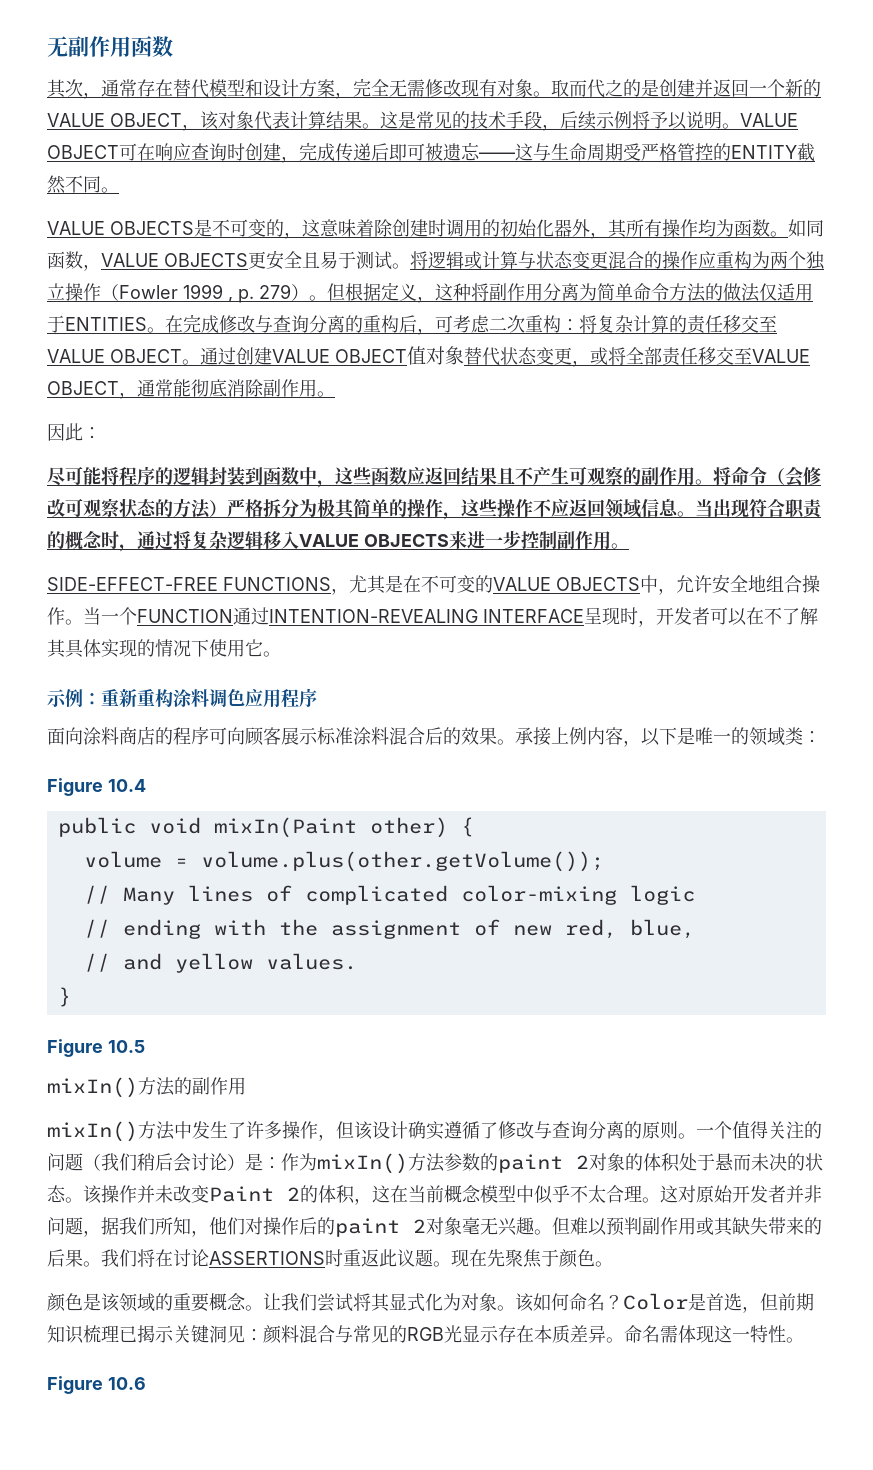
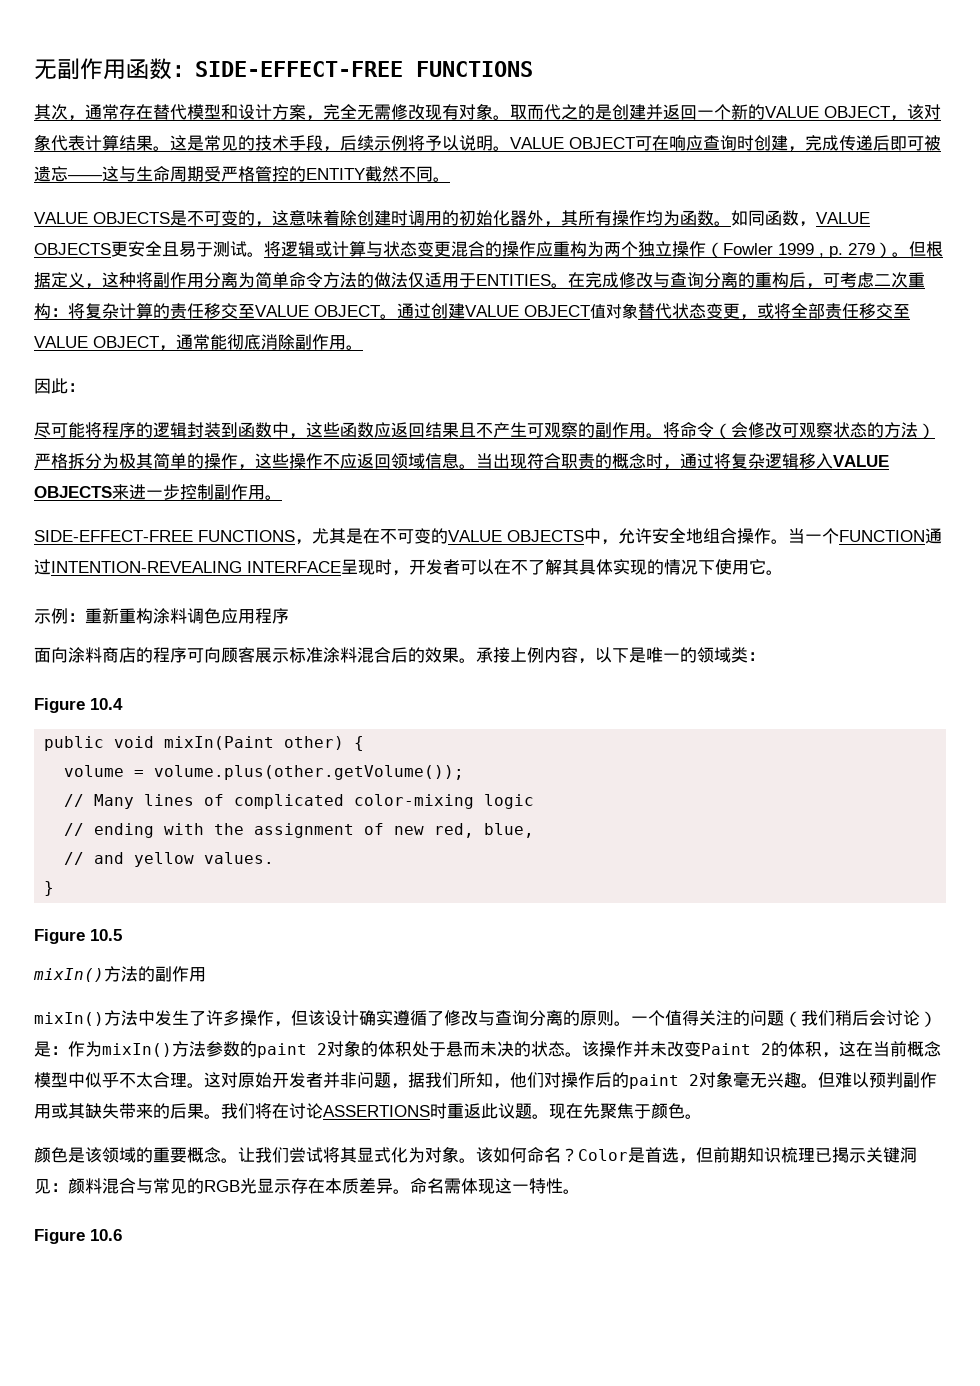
(173, 46) none -> [172,61,533,77] ：SIDE-EFFECT-FREE FUNCTIONS

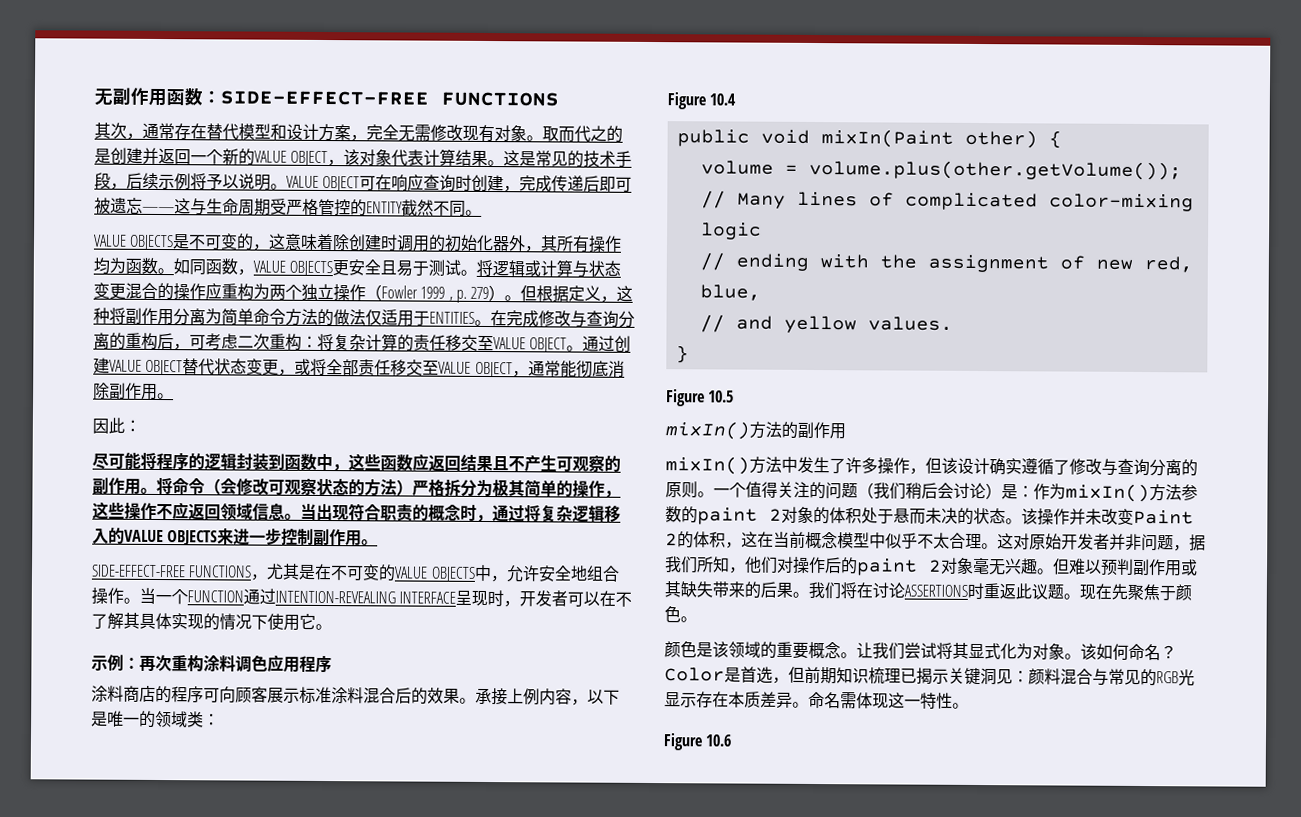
[590,303,638,319] 值对象 -> (184, 367) none
(833, 461) none -> [108,527,125,544] 的
[85,608,119,624] 重新 -> [139,654,172,672] 再次
[34,647,68,663] 面向 -> (332, 664) none

